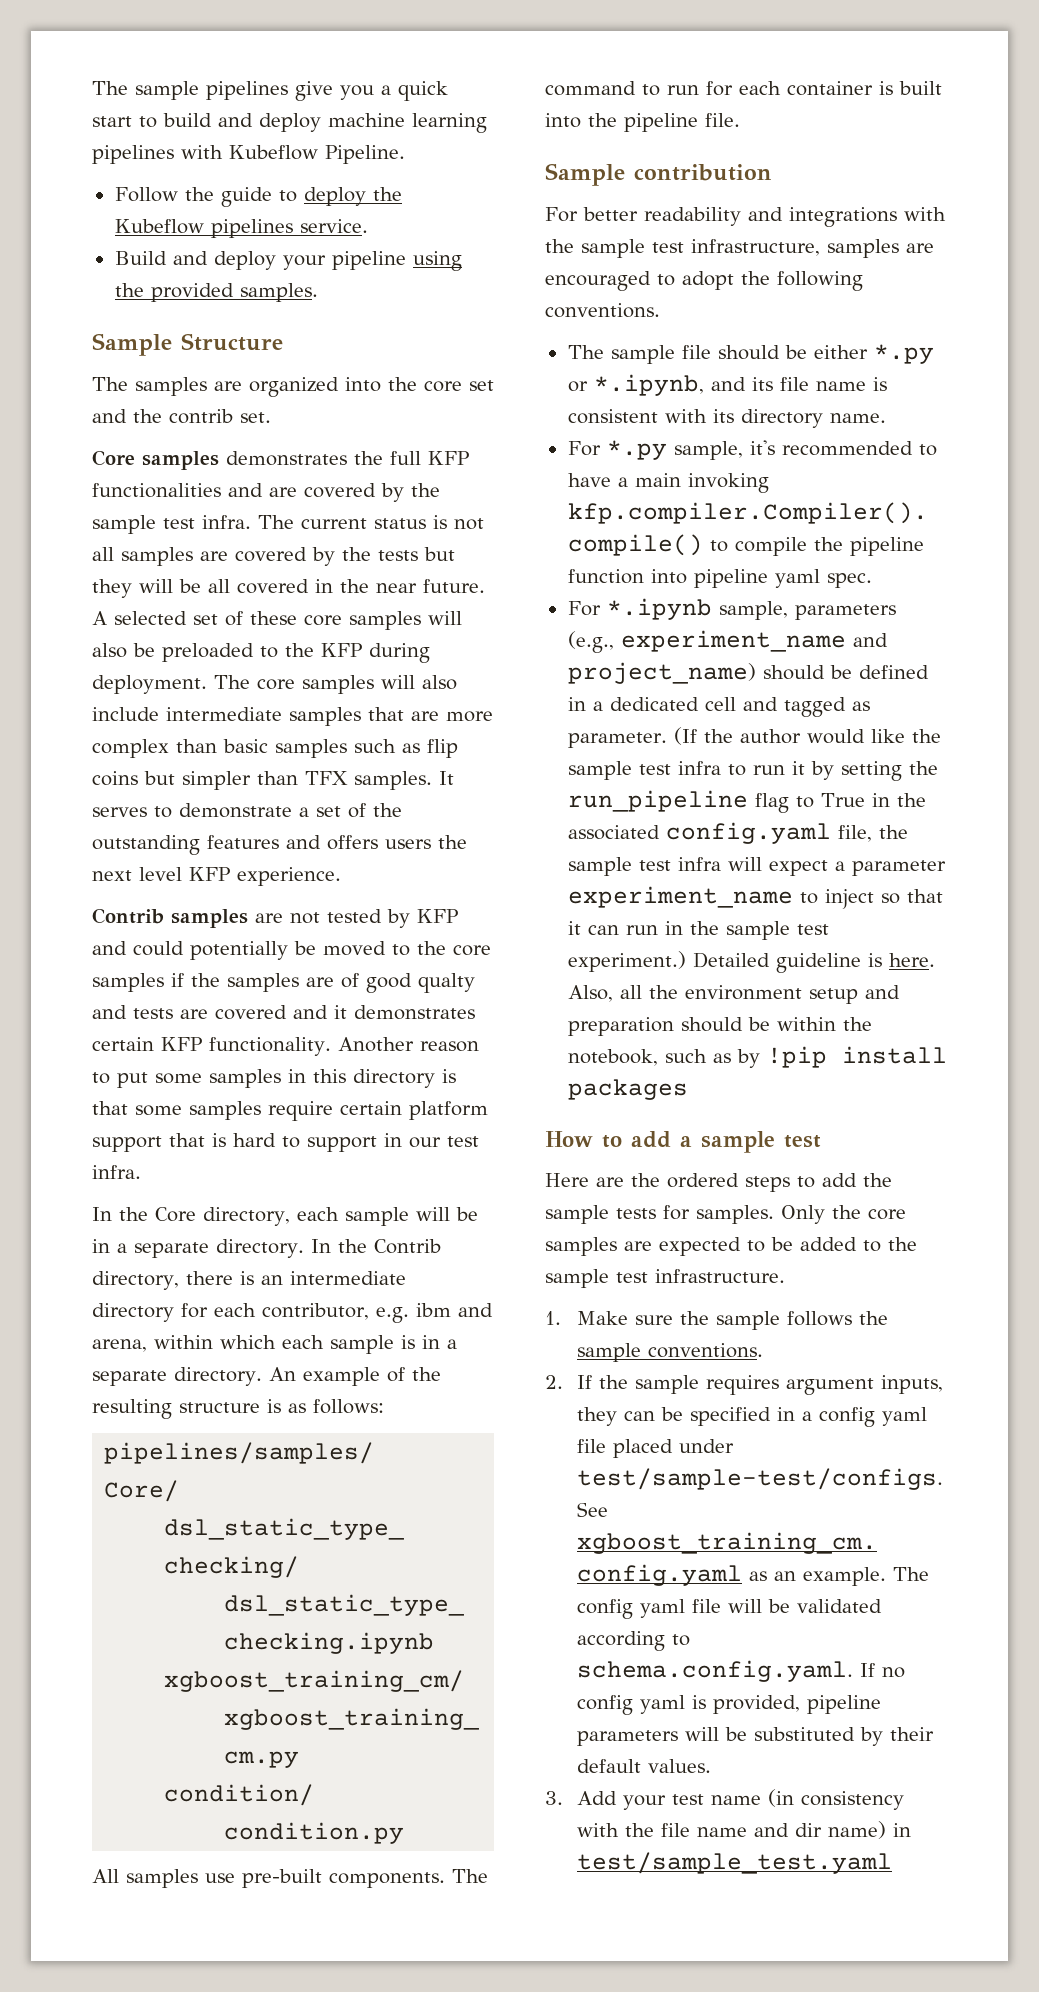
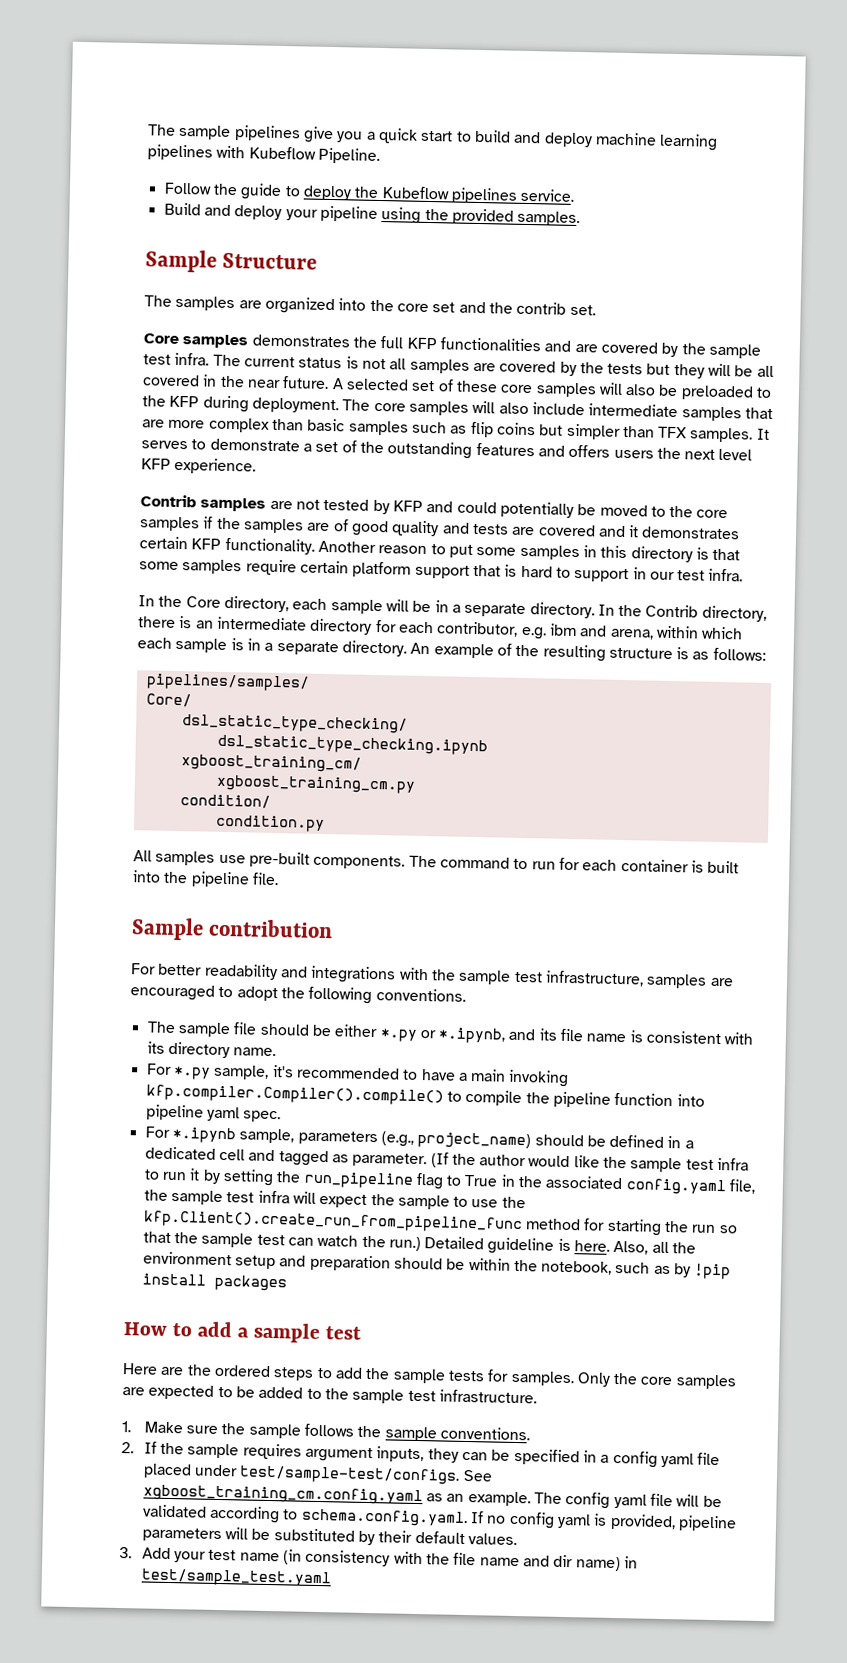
[418,973,475,993] qualty -> [391,520,440,537] quality
[620,630,888,652] experiment_name and -> (414, 1139) none
[834,860,946,876] [567,886,943,909] [567,921,829,940] [567,951,686,972] a parameter experiment_name to inject so that it can run in the sample test experiment.) -> [370,1194,526,1210] [142,1210,738,1236] [142,1231,421,1252] the sample to use the kfp.Client().create_run_from_pipeline_func method for starting the run so that the sample test can watch the run.)

